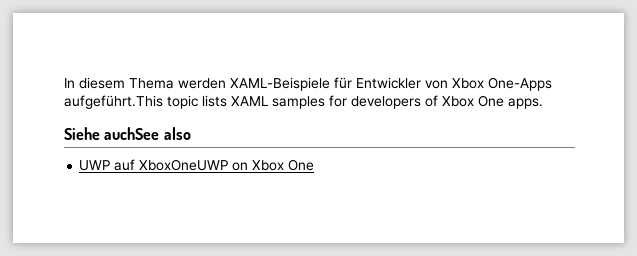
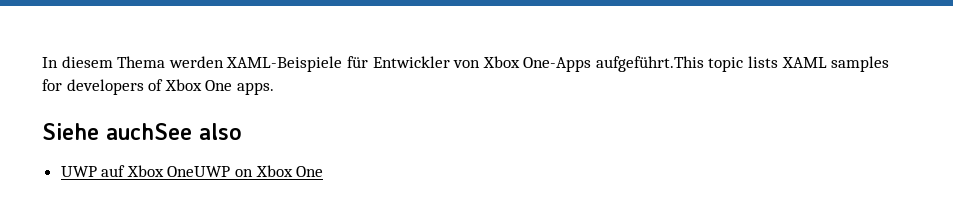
[139,159,229,171] XboxOneUWP -> [126,165,231,177] Xbox OneUWP

